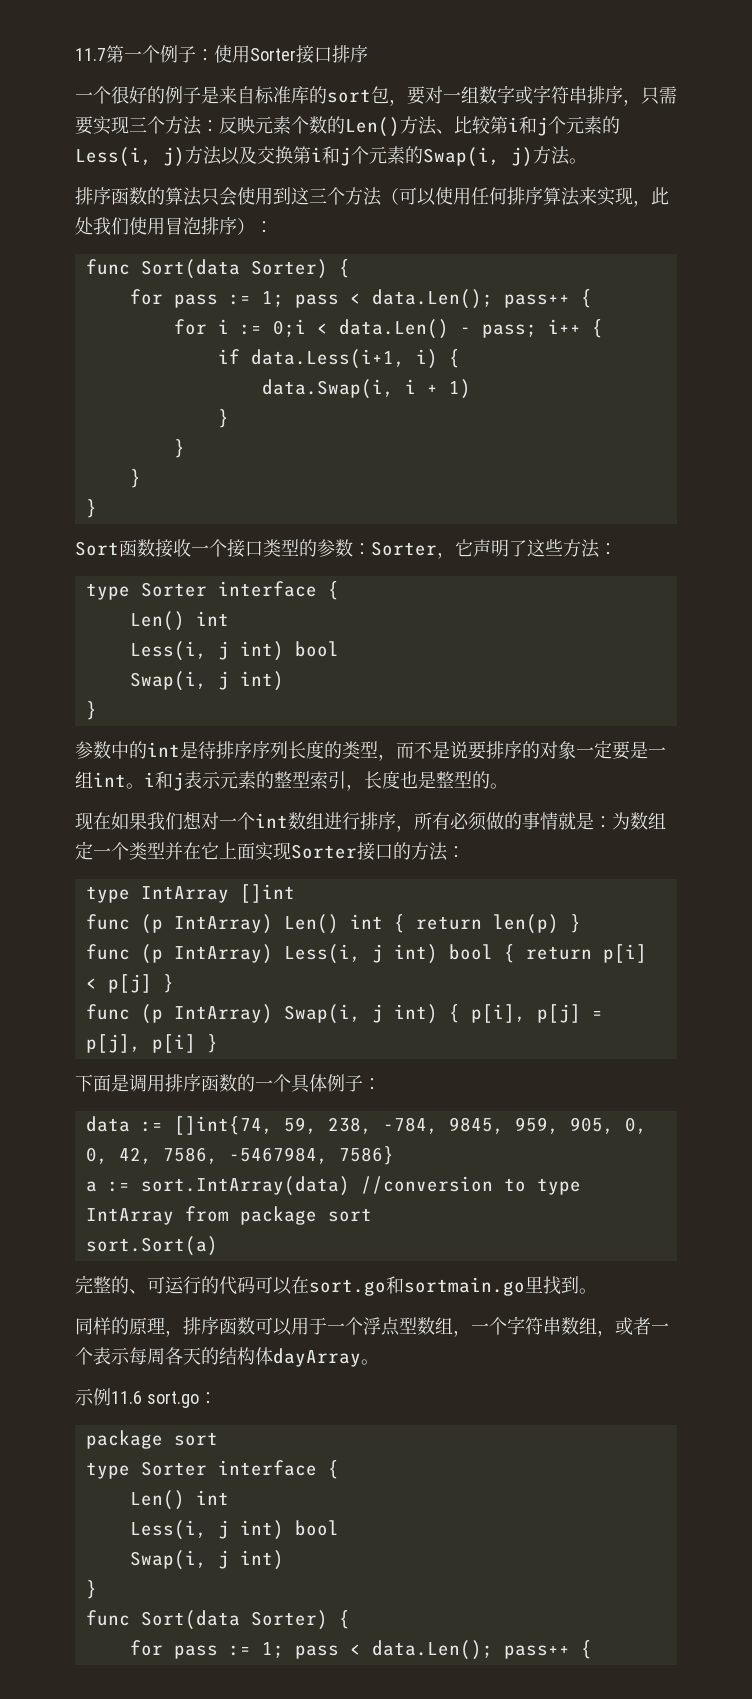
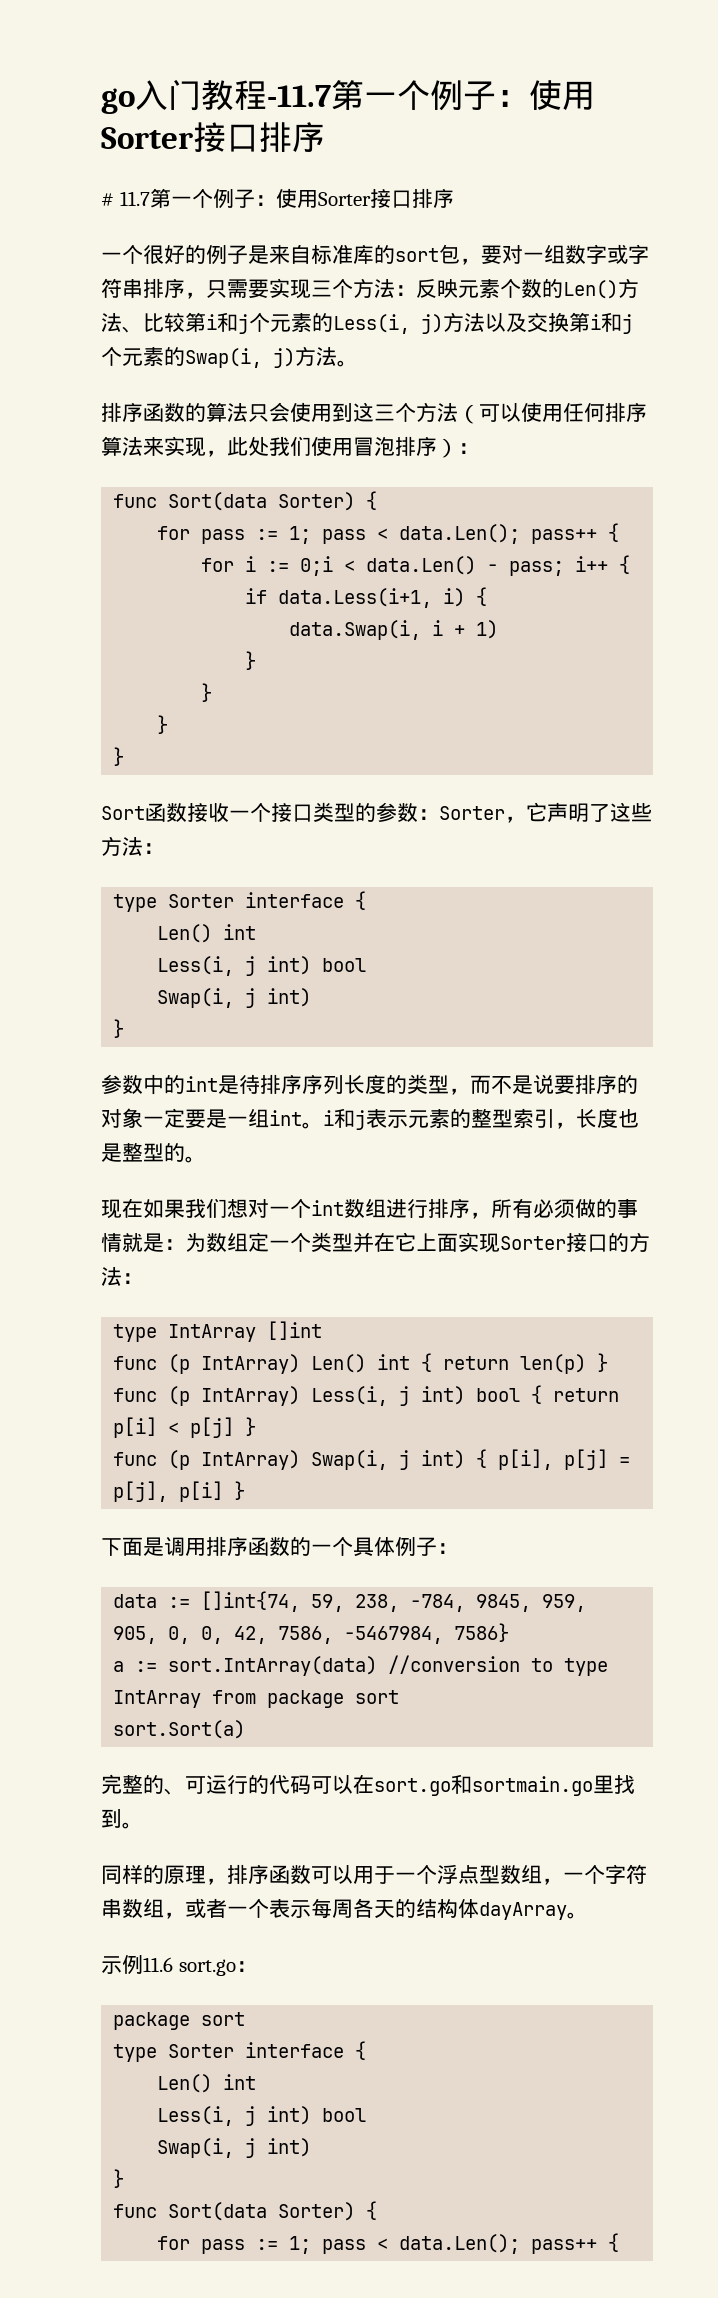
(75, 54) none -> [101,79,595,114] [101,122,325,152] [101,193,114,206] go入门教程-11.7第一个例子：使用Sorter接口排序 // #

